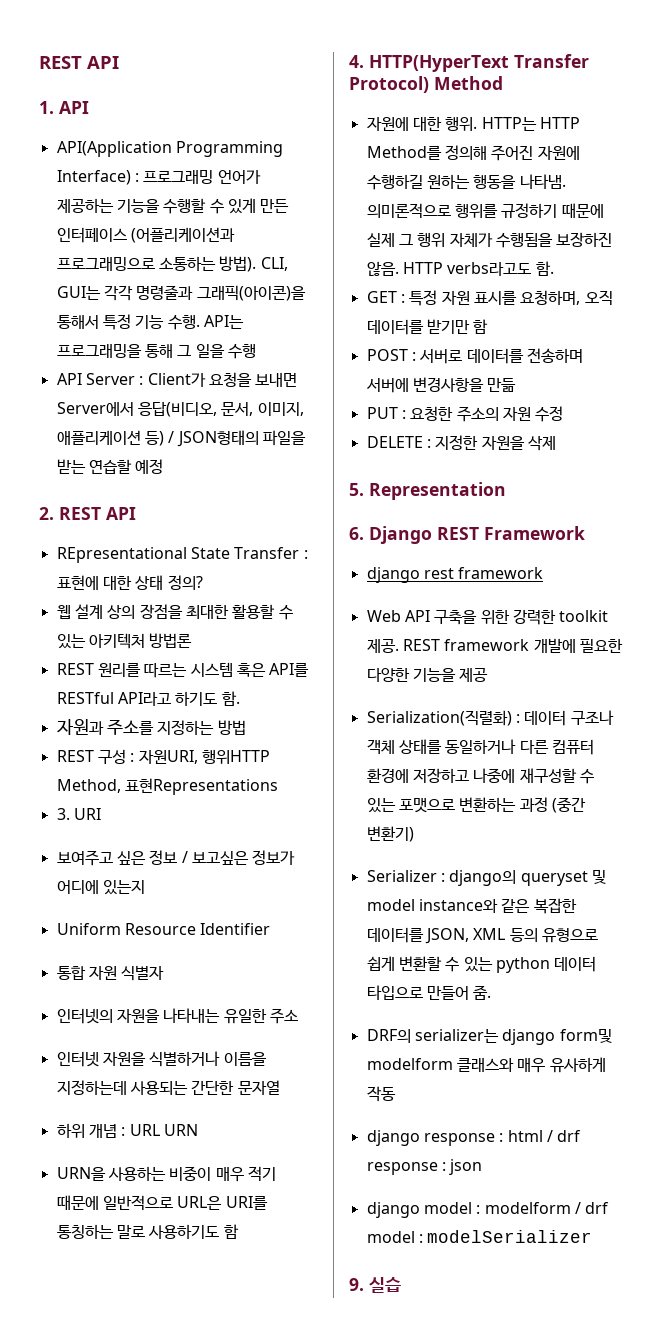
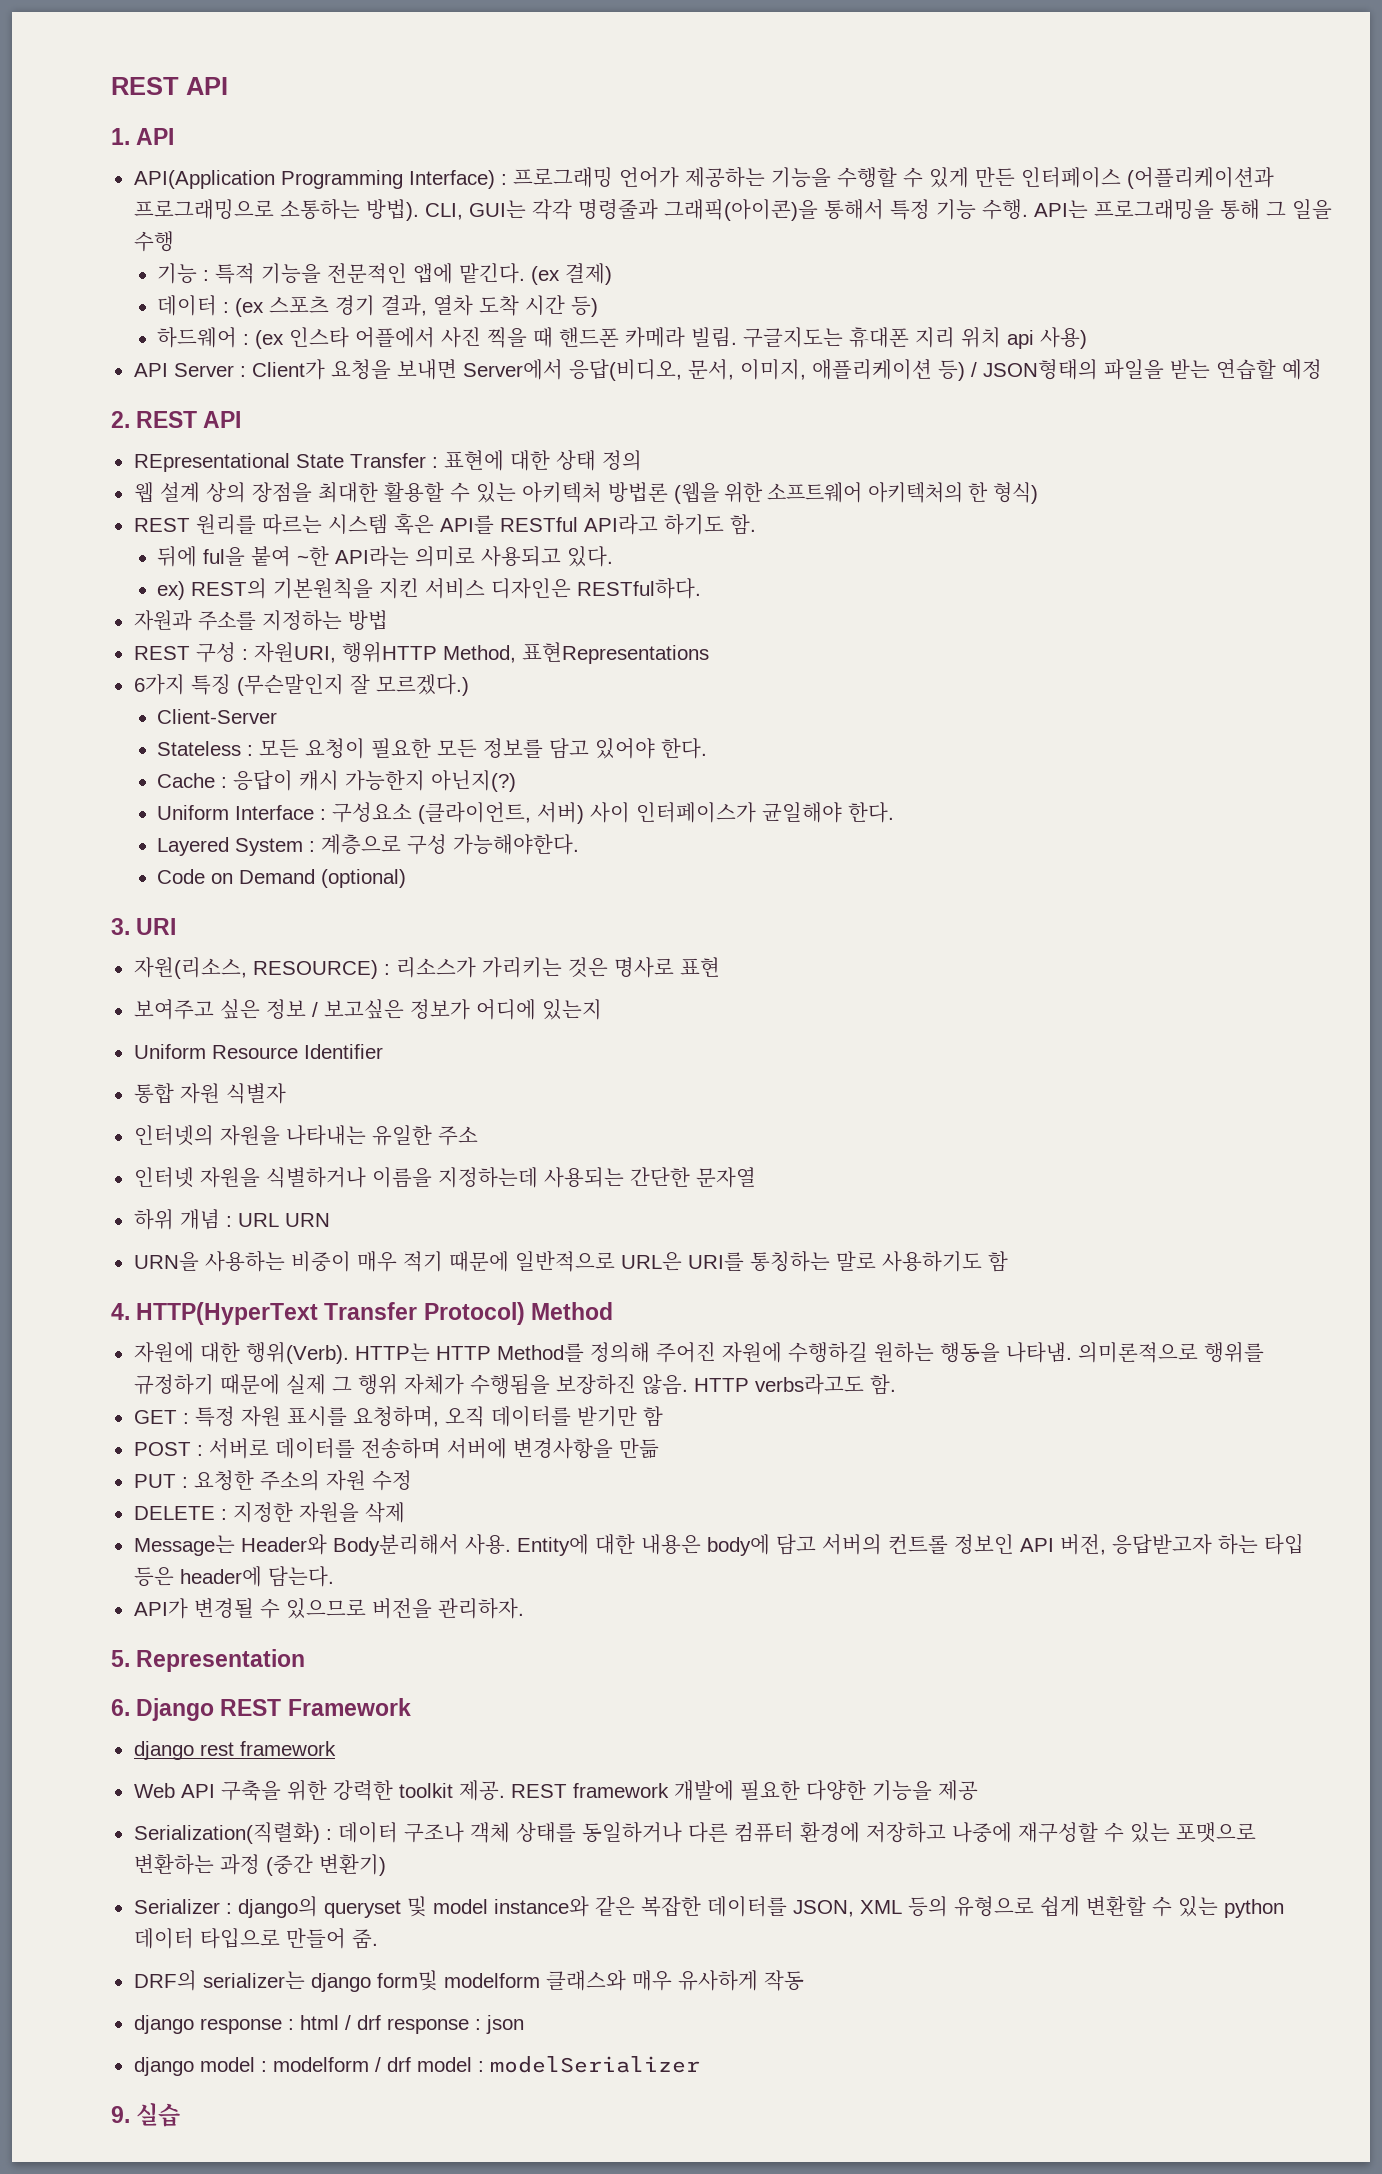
(256, 351) none -> [157,263,613,285] [157,295,599,317] [157,327,1088,349] // 기능 : 특적 기능을 전문적인 앱에 맡긴다. (ex 결제) // 데이터 : (ex 스포츠 경기 결과, 열차 도착 시간 등) // 하드웨어 : (ex 인스타 어플에서 사진 찍을 때 핸드폰 카메라 빌림. 구글지도는 휴대폰 지리 위치 api 사용)
[167,575,203,590] 정의? -> [601,450,642,471] 정의
(193, 640) none -> [673,482,1038,504] (웹을 위한 소프트웨어 아키텍처의 한 형식)
(240, 698) none -> [157,546,614,567] [157,578,702,600] // 뒤에 ful을 붙여 ~한 API라는 의미로 사용되고 있다. // ex) REST의 기본원칙을 지킨 서비스 디자인은 RESTful하다.
[56,808,101,820] 3. URI -> [133,674,469,696] [157,709,278,724] [157,738,708,759] [157,770,517,792] [157,802,895,824] [157,834,580,856] [157,869,407,888] [111,918,177,935] [133,957,720,979] 6가지 특징 (무슨말인지 잘 모르겠다.) // Client-Server // Stateless : 모든 요청이 필요한 모든 정보를 담고 있어야 한다. // Cache : 응답이 캐시 가능한지 아닌지(?) // Uniform Interface : 구성요소 (클라이언트, 서버) 사이 인터페이스가 균일해야 한다. // Layered System : 계층으로 구성 가능해야한다. // Code on Demand (optional) // 3. URI // 자원(리소스, RESOURCE) : 리소스가 가리키는 것은 명사로 표현
[445,116,478,131] 행위. -> [245,1342,349,1364] 행위(Verb).
(556, 443) none -> [133,1534,1304,1556] [133,1566,334,1587] [133,1598,524,1619] // Message는 Header와 Body분리해서 사용. Entity에 대한 내용은 body에 담고 서버의 컨트롤 정보인 API 버전, 응답받고자 하는 타입 등은 header에 담는다. // API가 변경될 수 있으므로 버전을 관리하자.

